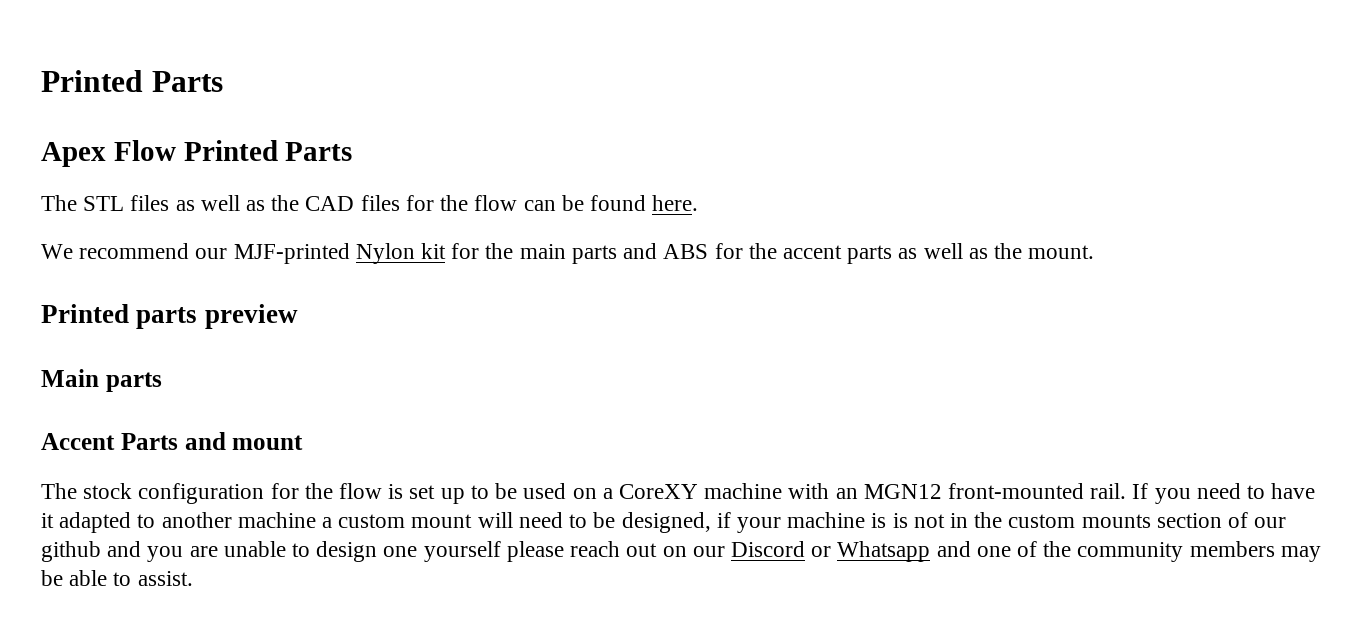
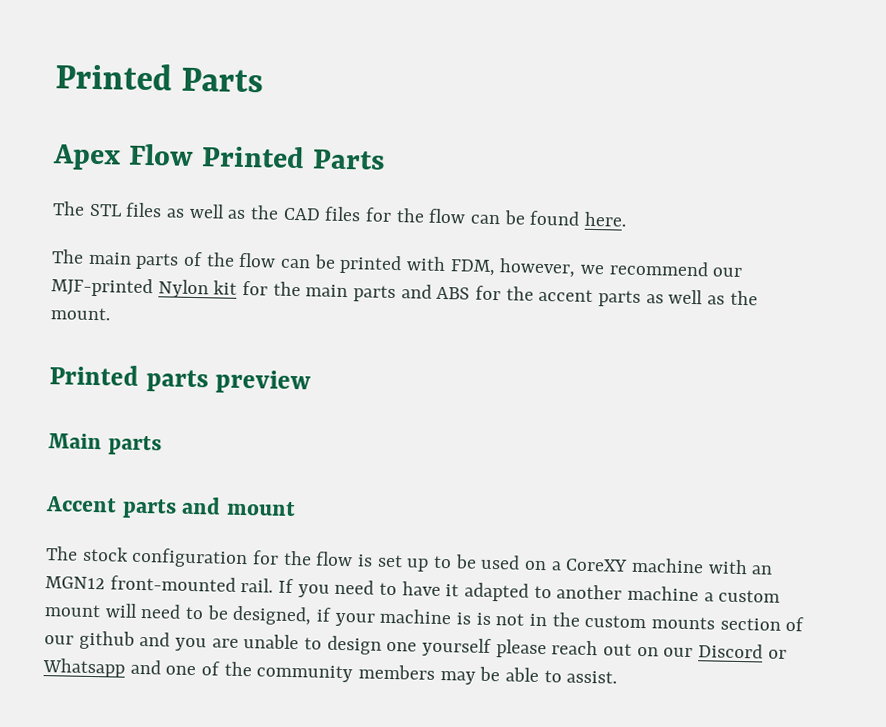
[41,244,73,259] We -> [51,249,606,278] The main parts of the flow can be printed with FDM, however, we
[120,433,178,450] Parts -> [121,498,177,519] parts

